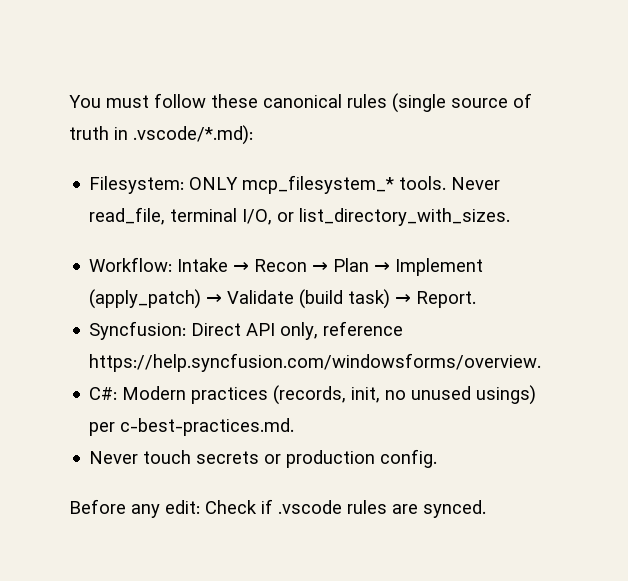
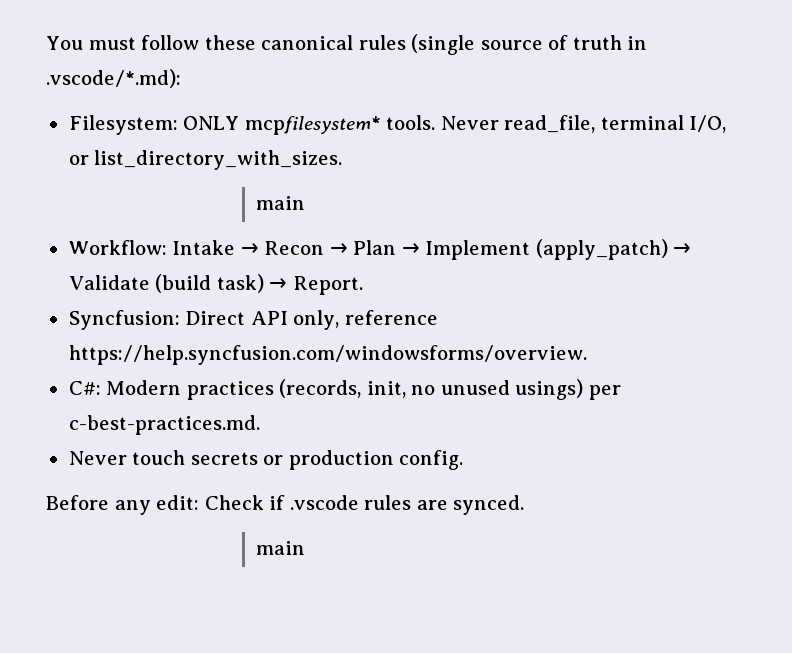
[242,175,395,194] mcp_filesystem_* -> [244,116,381,135] mcpfilesystem*
(511, 217) none -> [256,196,305,210] // main
(486, 509) none -> [256,541,305,555] // main

